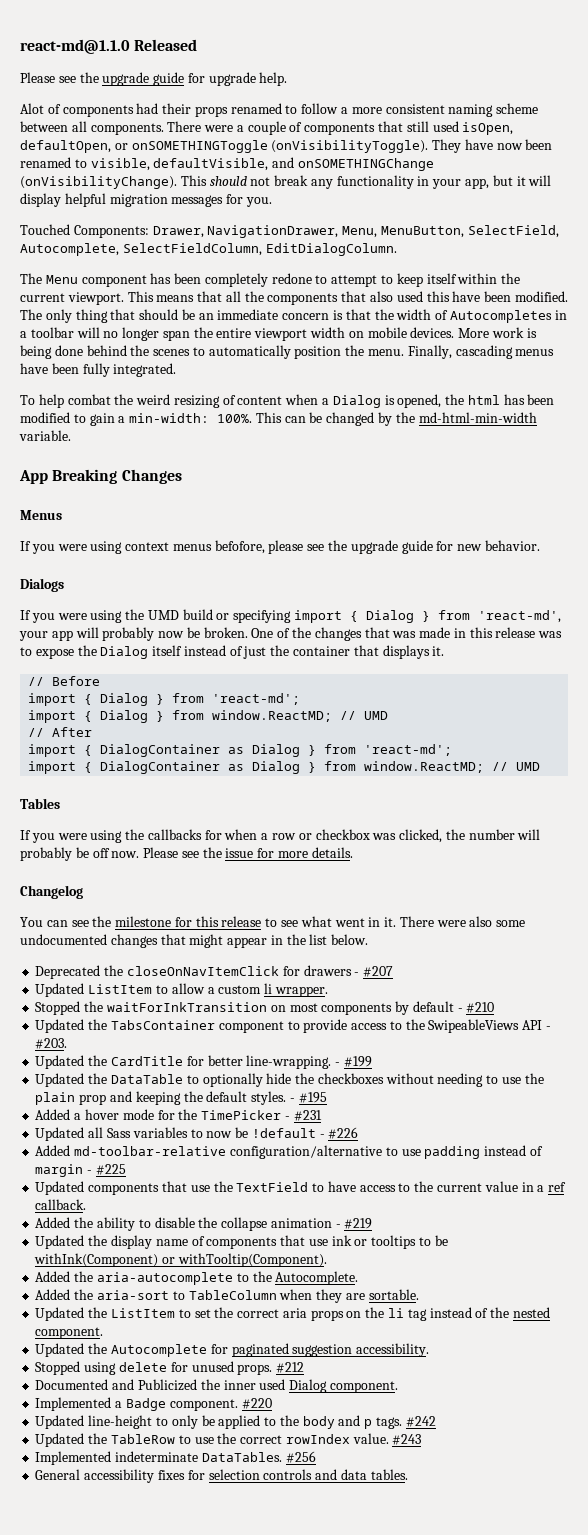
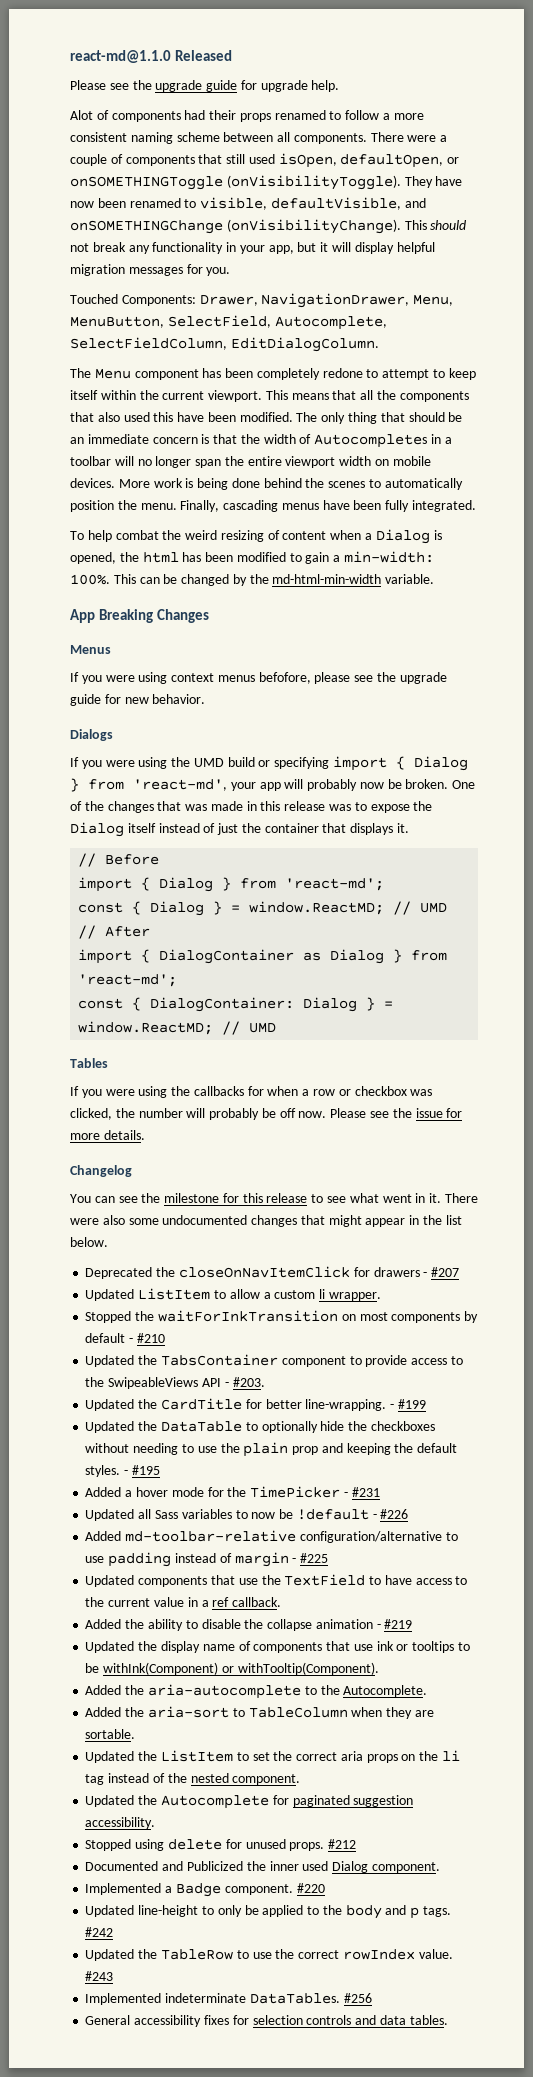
[28,710,205,723] import { Dialog } from -> [78,901,241,916] const { Dialog } =
[28,761,357,774] import { DialogContainer as Dialog } from -> [78,997,394,1012] const { DialogContainer: Dialog } =

